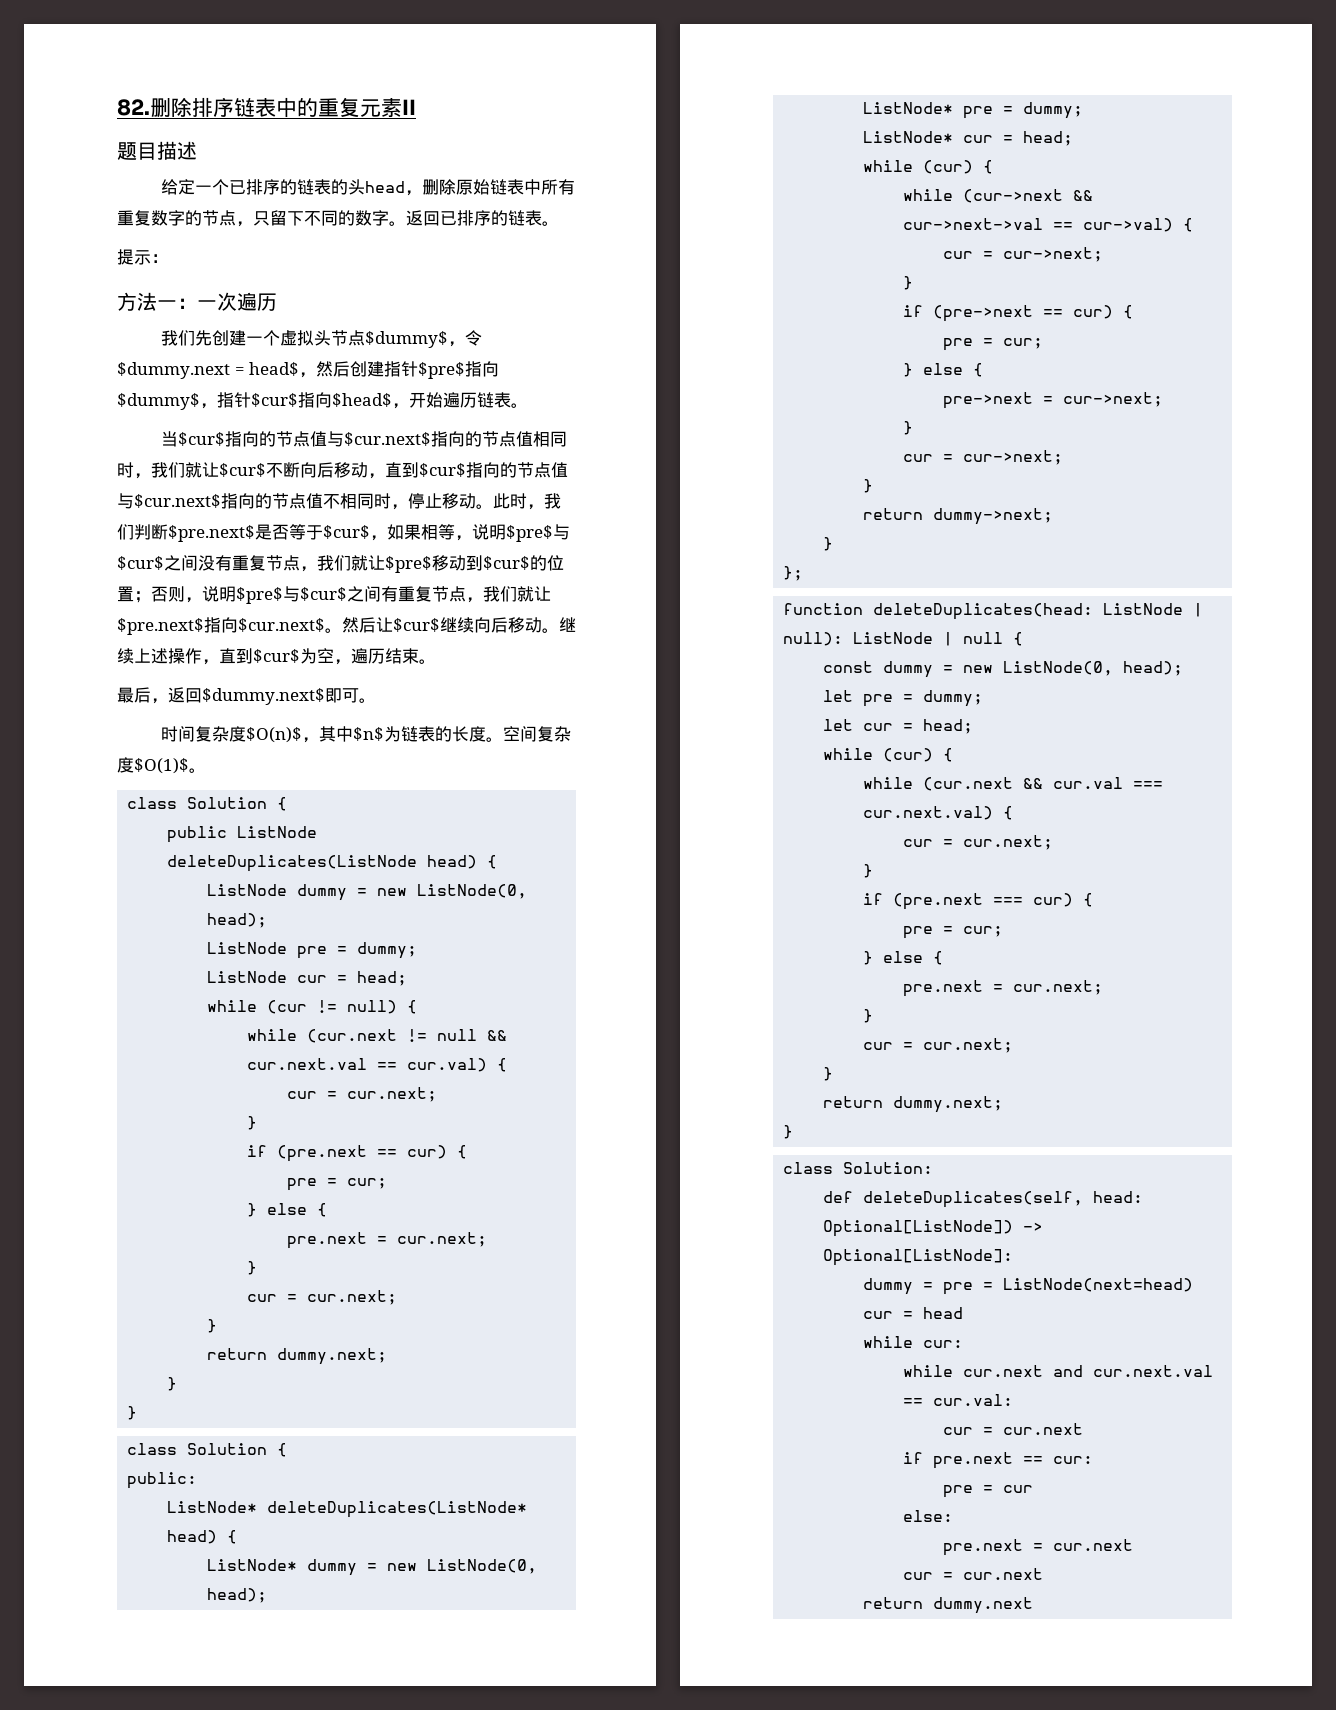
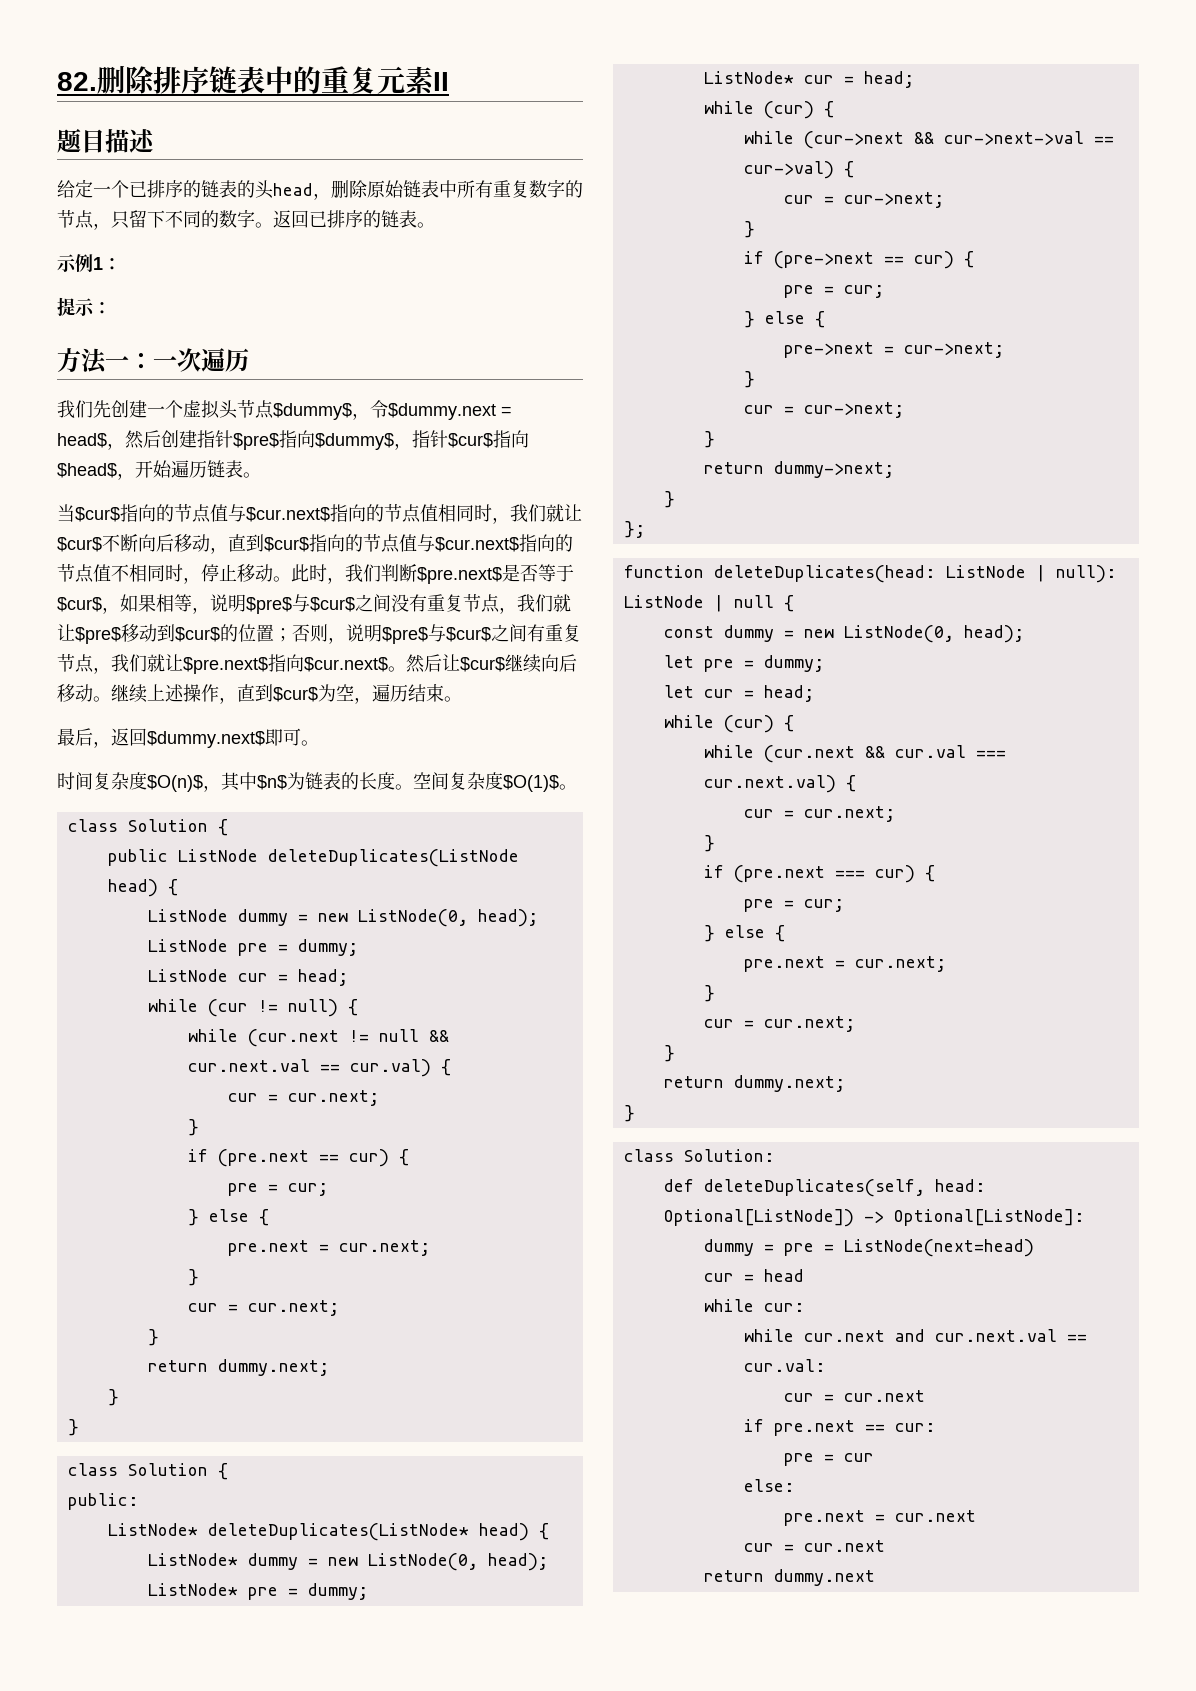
(559, 223) none -> [57,254,121,272] // 示例1：

